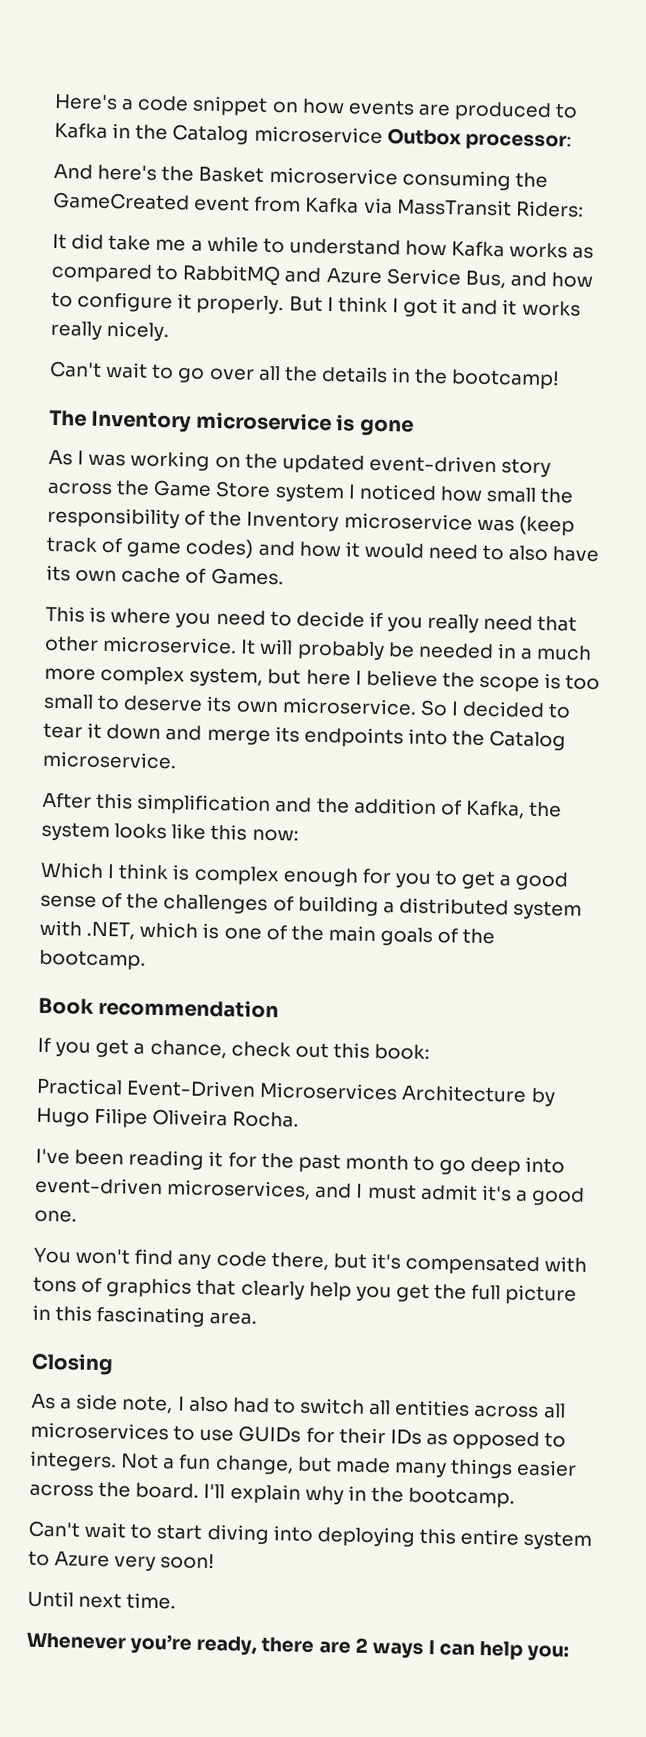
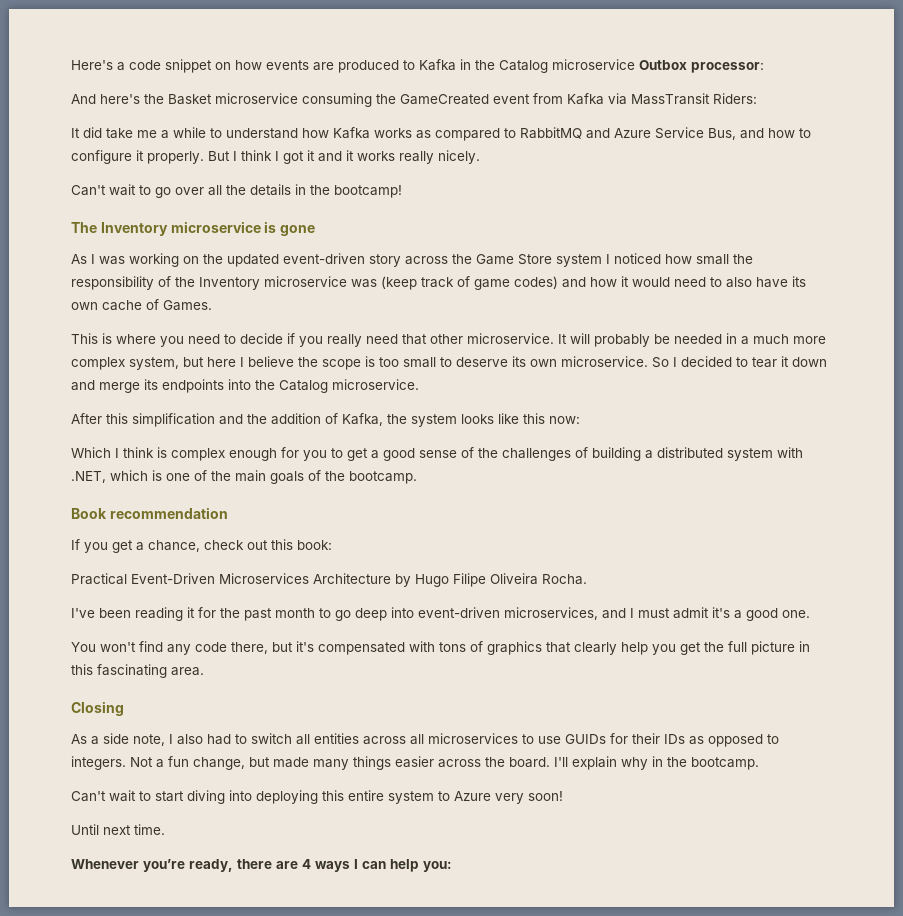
[354,1637,368,1653] 2 -> [302,859,311,869] 4

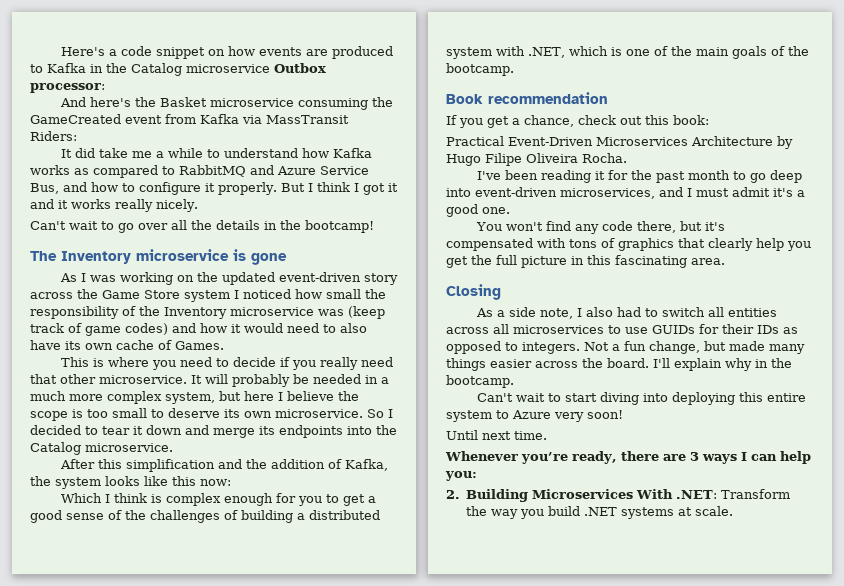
[302,859,311,869] 4 -> [689,452,699,461] 3
(452, 866) none -> [446,489,791,502] [466,506,734,519] // 2. Building Microservices With .NET: Transform the way you build .NET systems at scale.

